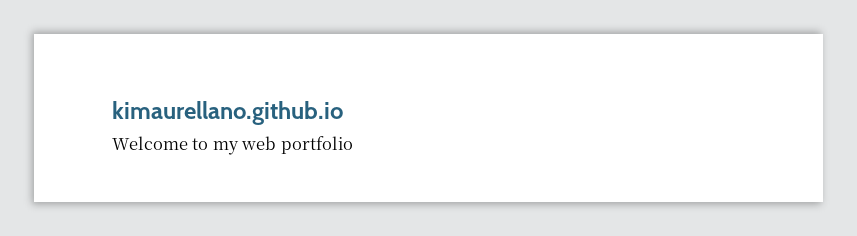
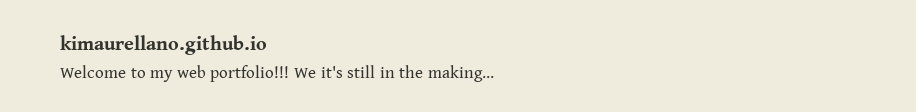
[280,136,353,154] portfolio -> [210,65,494,82] portfolio!!! We it's still in the making...

